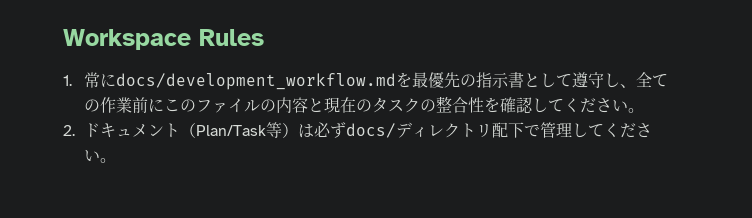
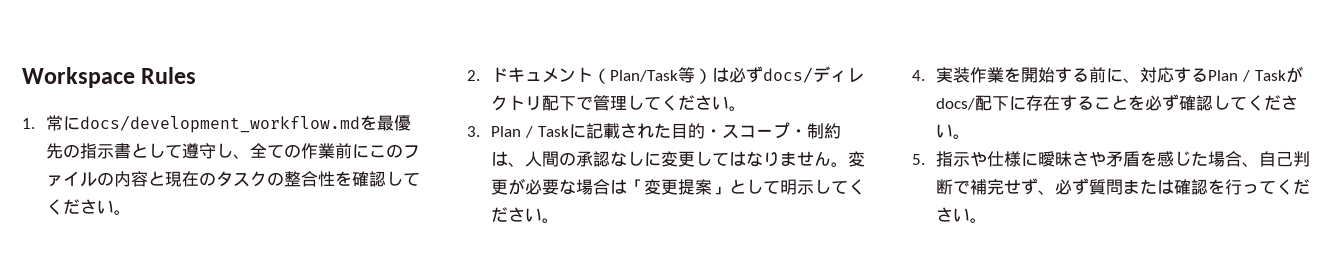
(116, 160) none -> [467,122,841,139] [491,151,866,167] [491,178,866,195] [491,207,560,223] [912,66,1303,83] [936,94,1299,111] [936,124,971,139] [912,151,1311,167] [936,178,1311,195] [936,207,988,223] // 3. Plan / Taskに記載された目的・スコープ・制約は、人間の承認なしに変更してはなりません。変更が必要な場合は「変更提案」として明示してください。 // 4.実装作業を開始する前に、対応するPlan / Taskがdocs/配下に存在することを必ず確認してください。 // 5.指示や仕様に曖昧さや矛盾を感じた場合、自己判断で補完せず、必ず質問または確認を行ってください。

